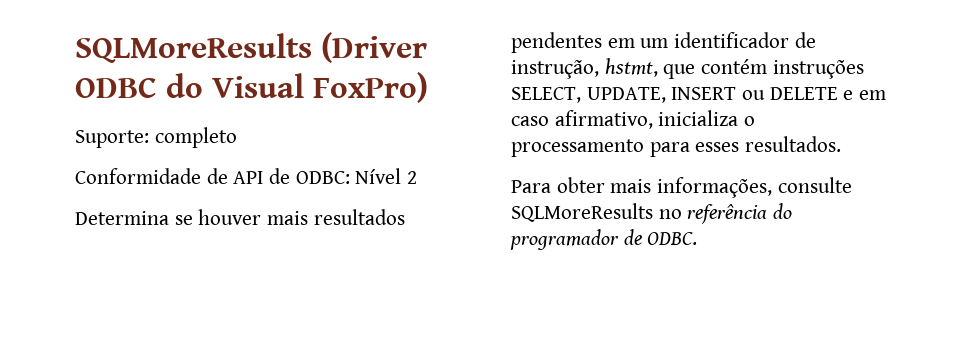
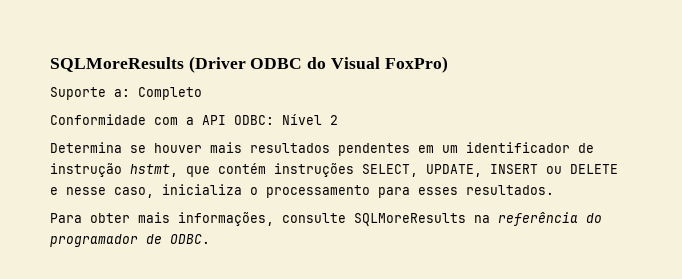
[75,127,237,148] [75,168,291,184] Suporte: completo // Conformidade de API de -> [50,87,202,100] [50,114,226,125] Suporte a: Completo // Conformidade com a API
[511,60,599,79] instrução, -> [50,163,122,177] instrução
[859,90,887,100] [511,110,653,129] em caso afirmativo, -> [66,187,154,198] nesse caso,
[658,209,682,219] no -> [474,215,490,223] na

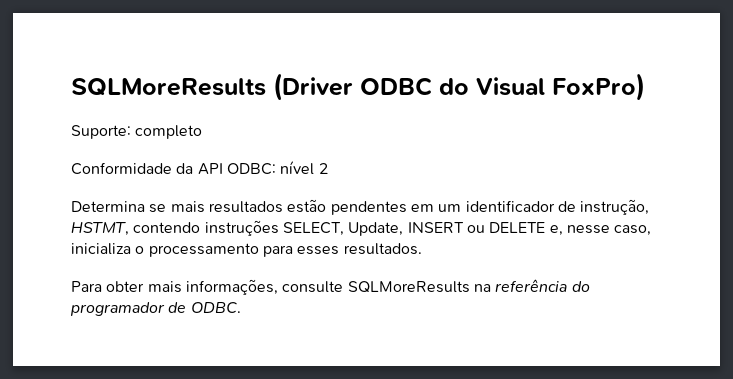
[50,87,202,100] Suporte a: Completo -> [71,125,203,139] Suporte: completo
[154,117,194,125] com a -> [176,163,194,174] da
[282,114,322,125] Nível -> [280,161,315,175] nível
[154,143,202,153] houver -> (167, 208) none
(330, 148) none -> [287,199,327,213] estão
[50,163,266,177] instrução hstmt, que contém -> [580,199,650,215] [71,222,201,236] instrução, HSTMT, contendo
[426,164,482,177] UPDATE, -> [348,222,404,236] Update,
[50,187,58,195] e -> [549,225,563,236] e,

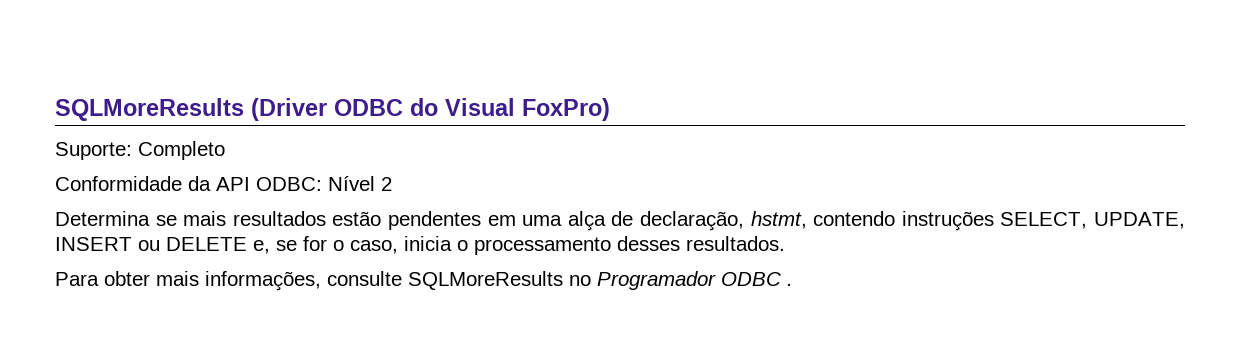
[135,125,203,139] completo -> [138,141,225,160] Completo
[280,161,315,175] nível -> [328,176,375,191] Nível
[438,199,650,215] [71,222,129,236] um identificador de instrução, HSTMT, -> [522,211,807,231] uma alça de declaração, hstmt,
[348,222,404,236] Update, -> [1094,212,1185,229] UPDATE,
[566,225,652,236] [71,243,340,257] nesse caso, inicializa o processamento para esses -> [276,236,680,255] se for o caso, inicia o processamento desses
[473,279,590,292] [70,302,241,316] na referência do programador de ODBC. -> [569,271,793,290] no Programador ODBC .

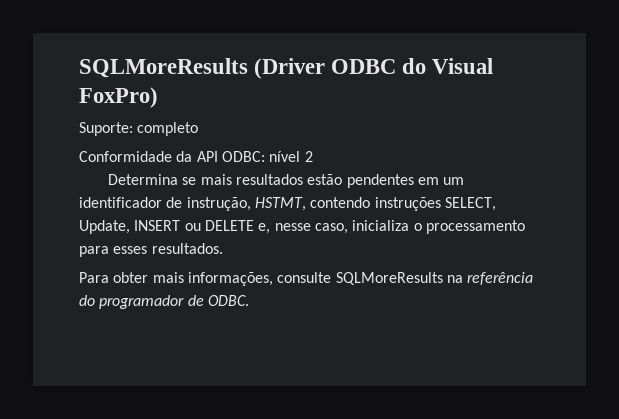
[138,141,225,160] Completo -> [137,122,199,136] completo
[328,176,375,191] Nível -> [269,151,301,162] nível
[522,211,807,231] uma alça de declaração, hstmt, -> [443,177,465,185] [79,197,306,211] um identificador de instrução, HSTMT,
[1094,212,1185,229] UPDATE, -> [79,220,130,234] Update,
[276,236,680,255] se for o caso, inicia o processamento desses -> [274,220,525,234] [79,246,148,257] nesse caso, inicializa o processamento para esses
[569,271,793,290] no Programador ODBC . -> [446,272,534,285] [79,295,249,309] na referência do programador de ODBC.

